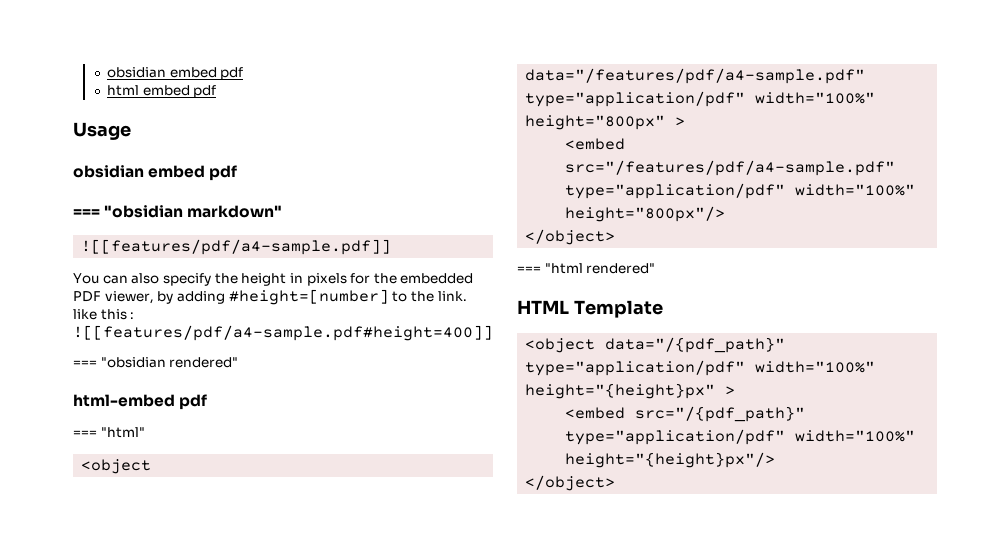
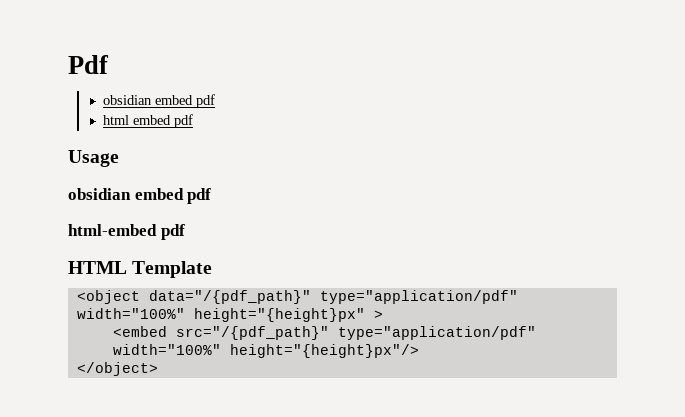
(107, 72) none -> [68,55,109,74] Pdf //
[73,205,283,218] [81,239,392,255] [73,273,474,286] [73,289,467,305] [73,309,135,320] [73,325,493,341] [73,357,239,368] [73,394,208,410] [73,427,145,438] [81,459,152,474] [525,68,866,84] [525,91,876,107] [525,115,686,130] [565,138,626,150] [565,160,896,176] [565,183,916,199] [565,206,726,222] [525,229,616,245] [517,263,656,274] === "obsidian markdown" // ![[features/pdf/a4-sample.pdf]] // You can also specify the height in pixels for the embedded PDF viewer, by adding #height=[number] to the link. like this : ![[features/pdf/a4-sample.pdf#height=400]] // === "obsidian rendered" // html-embed pdf // === "html" // <object data="/features/pdf/a4-sample.pdf" type="application/pdf" width="100%" height="800px" > // <embed src="/features/pdf/a4-sample.pdf" type="application/pdf" width="100%" height="800px"/> // </object> // === "html rendered" -> [68,224,185,240] html-embed pdf

